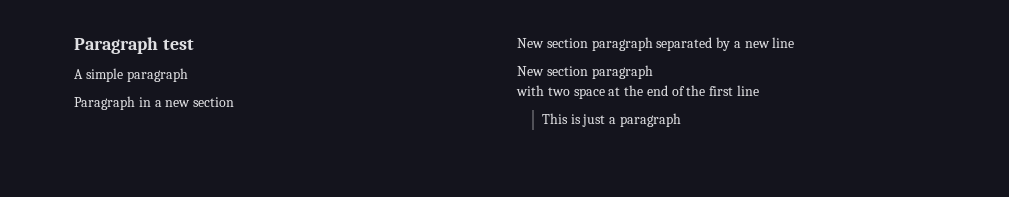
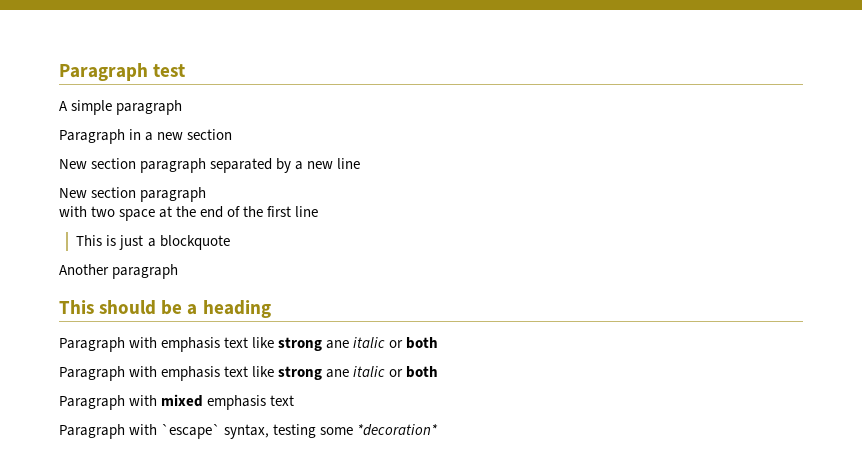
[619,113,681,127] paragraph -> [159,235,230,250] [59,264,179,279] [59,300,271,318] [59,337,439,352] [59,366,439,381] [59,394,295,410] [59,424,439,439] blockquote // Another paragraph // This should be a heading // Paragraph with emphasis text like strong ane italic or both // Paragraph with emphasis text like strong ane italic or both // Paragraph with mixed emphasis text // Paragraph with `escape` syntax, testing some *decoration*

